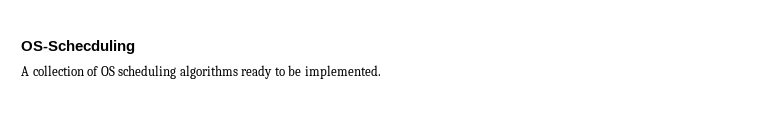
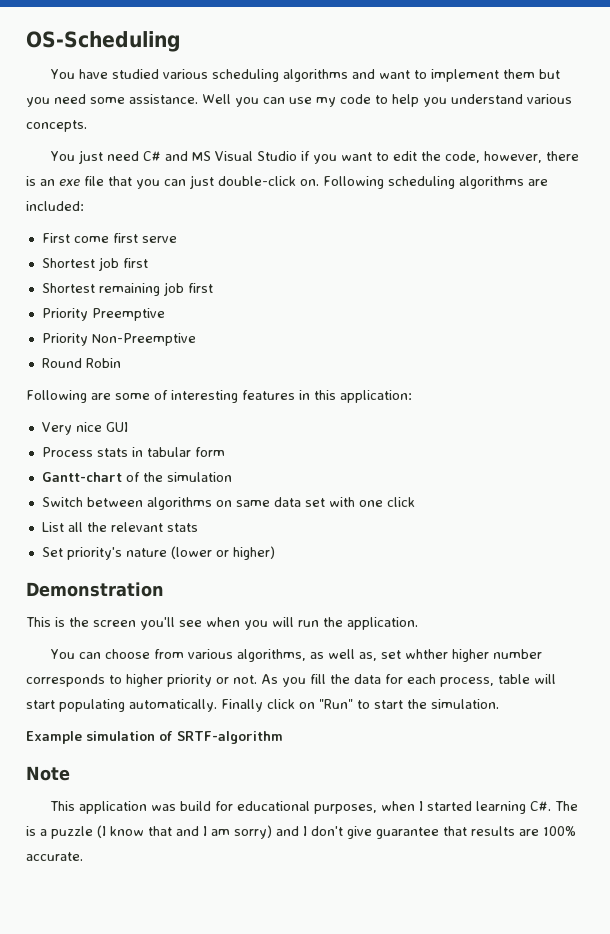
[21,40,135,54] [21,65,381,79] OS-Schecduling // A collection of OS scheduling algorithms ready to be implemented. -> [26,31,181,52] [50,69,561,82] [26,94,572,107] [26,120,87,132] [50,150,580,164] [26,175,548,189] [26,201,84,211] [41,233,177,243] [41,257,148,271] [41,282,213,296] [41,308,165,321] [41,333,196,346] [41,358,121,368] [26,390,412,403] [41,422,128,435] [41,447,225,457] [41,472,232,482] [41,497,415,510] [41,522,198,532] [41,546,275,560] [26,582,164,597] [26,617,418,630] [50,649,543,662] [26,674,556,687] [26,699,499,712] [26,731,283,744] [26,766,70,781] [50,801,579,814] [26,825,576,839] [26,852,83,861] OS-Scheduling // You have studied various scheduling algorithms and want to implement them but you need some assistance. Well you can use my code to help you understand various concepts. // You just need C# and MS Visual Studio if you want to edit the code, however, there is an exe file that you can just double-click on. Following scheduling algorithms are included: // First come first serve // Shortest job first // Shortest remaining job first // Priority Preemptive // Priority Non-Preemptive // Round Robin // Following are some of interesting features in this application: // Very nice GUI // Process stats in tabular form // Gantt-chart of the simulation // Switch between algorithms on same data set with one click // List all the relevant stats // Set priority's nature (lower or higher) // Demonstration // This is the screen you'll see when you will run the application. // You can choose from various algorithms, as well as, set whther higher number corresponds to higher priority or not. As you fill the data for each process, table will start populating automatically. Finally click on "Run" to start the simulation. // Example simulation of SRTF-algorithm // Note // This application was build for educational purposes, when I started learning C#. The is a puzzle (I know that and I am sorry) and I don't give guarantee that results are 100% accurate.

